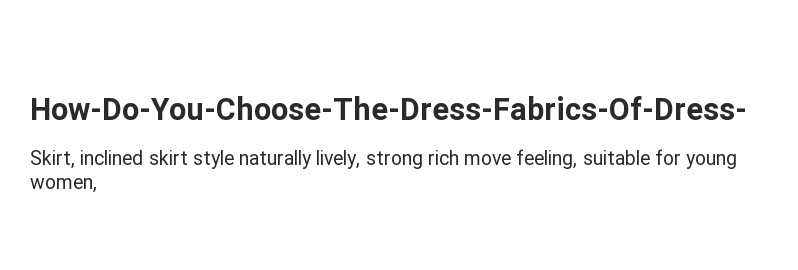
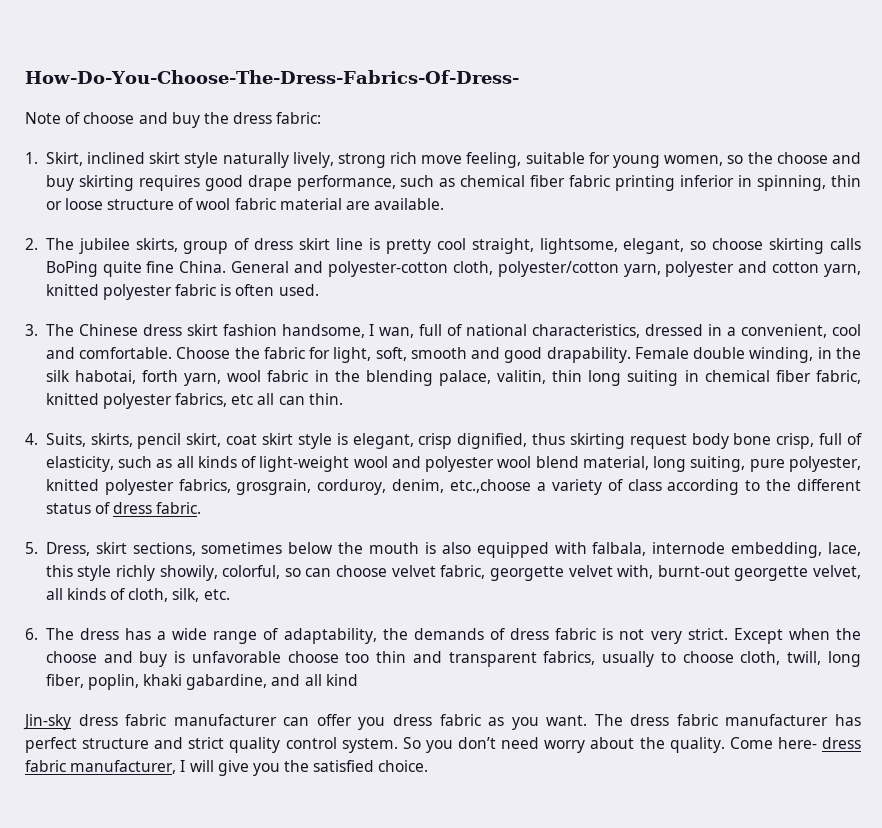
(747, 108) none -> [25,112,322,128] [25,152,38,164] Note of choose and buy the dress fabric: // 1.
(97, 185) none -> [727,152,862,164] [45,175,862,191] [45,198,445,210] [25,238,861,254] [45,261,862,277] [45,284,319,300] [25,324,861,338] [45,347,861,363] [45,370,861,386] [45,393,343,409] [25,433,862,449] [45,456,861,472] [45,479,861,495] [45,502,202,514] [25,542,861,558] [45,565,862,581] [45,588,230,602] [25,628,861,644] [45,651,861,667] [45,674,358,690] [23,714,861,730] [25,737,862,753] [25,760,429,776] so the choose and buy skirting requires good drape performance, such as chemical fiber fabric printing inferior in spinning, thin or loose structure of wool fabric material are available. // 2. The jubilee skirts, group of dress skirt line is pretty cool straight, lightsome, elegant, so choose skirting calls BoPing quite fine China. General and polyester-cotton cloth, polyester/cotton yarn, polyester and cotton yarn, knitted polyester fabric is often used. // 3. The Chinese dress skirt fashion handsome, I wan, full of national characteristics, dressed in a convenient, cool and comfortable. Choose the fabric for light, soft, smooth and good drapability. Female double winding, in the silk habotai, forth yarn, wool fabric in the blending palace, valitin, thin long suiting in chemical fiber fabric, knitted polyester fabrics, etc all can thin. // 4. Suits, skirts, pencil skirt, coat skirt style is elegant, crisp dignified, thus skirting request body bone crisp, full of elasticity, such as all kinds of light-weight wool and polyester wool blend material, long suiting, pure polyester, knitted polyester fabrics, grosgrain, corduroy, denim, etc.,choose a variety of class according to the different status of dress fabric. // 5. Dress, skirt sections, sometimes below the mouth is also equipped with falbala, internode embedding, lace, this style richly showily, colorful, so can choose velvet fabric, georgette velvet with, burnt-out georgette velvet, all kinds of cloth, silk, etc. // 6. The dress has a wide range of adaptability, the demands of dress fabric is not very strict. Except when the choose and buy is unfavorable choose too thin and transparent fabrics, usually to choose cloth, twill, long fiber, poplin, khaki gabardine, and all kind // Jin-sky dress fabric manufacturer can offer you dress fabric as you want. The dress fabric manufacturer has perfect structure and strict quality control system. So you don’t need worry about the quality. Come here- dress fabric manufacturer, I will give you the satisfied choice.

